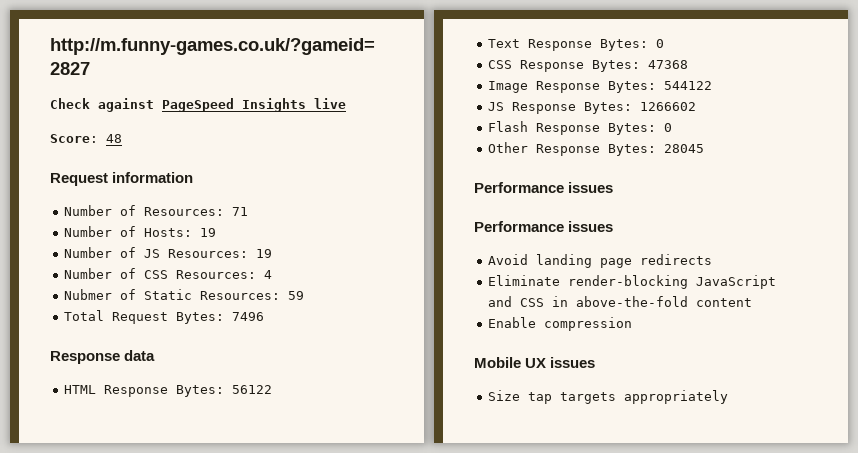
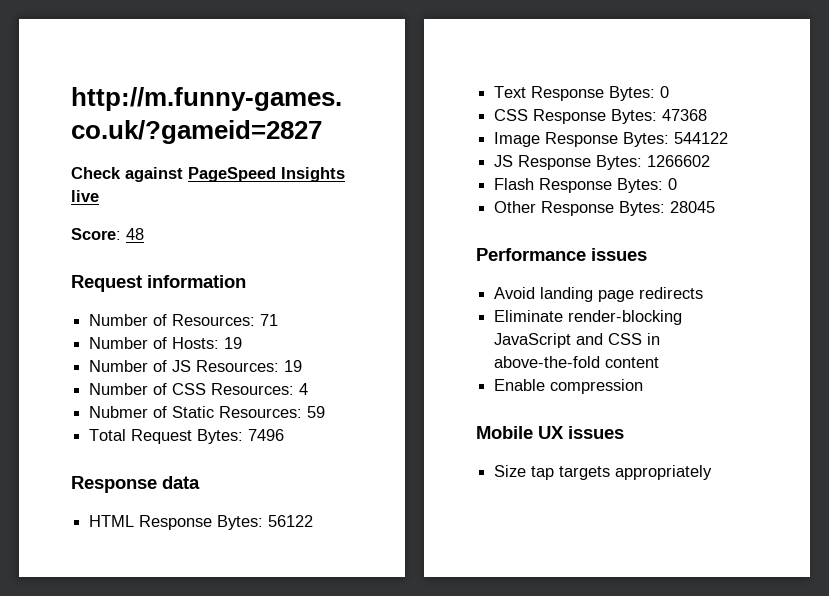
[474,221,614,232] // Performance issues -> (647, 254) none

